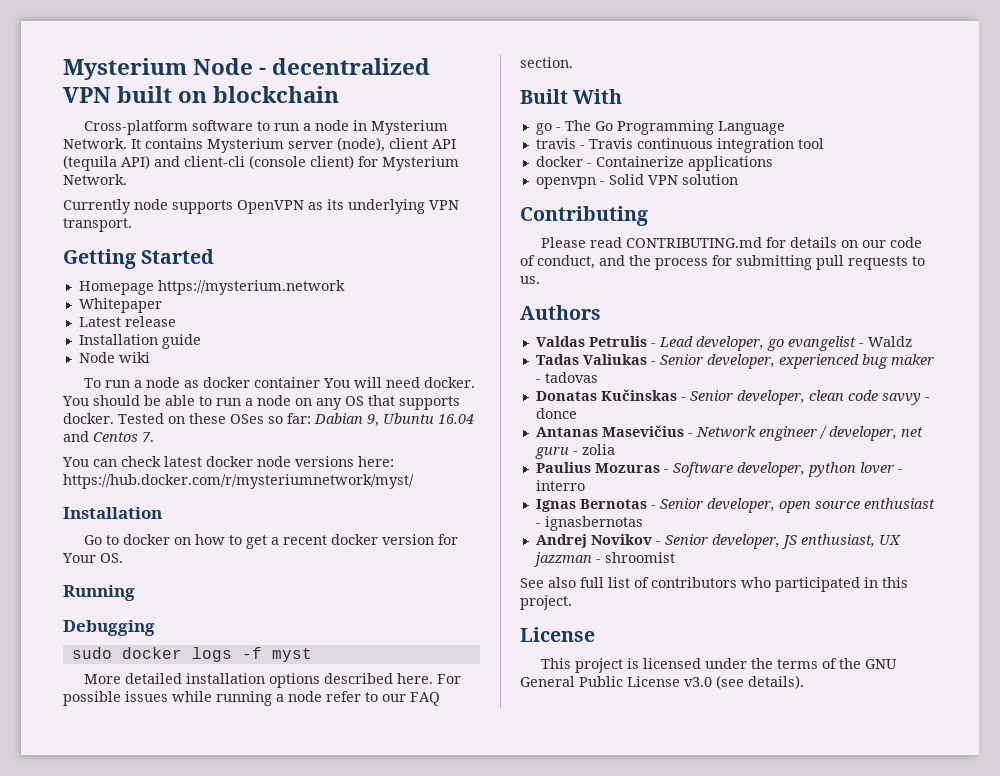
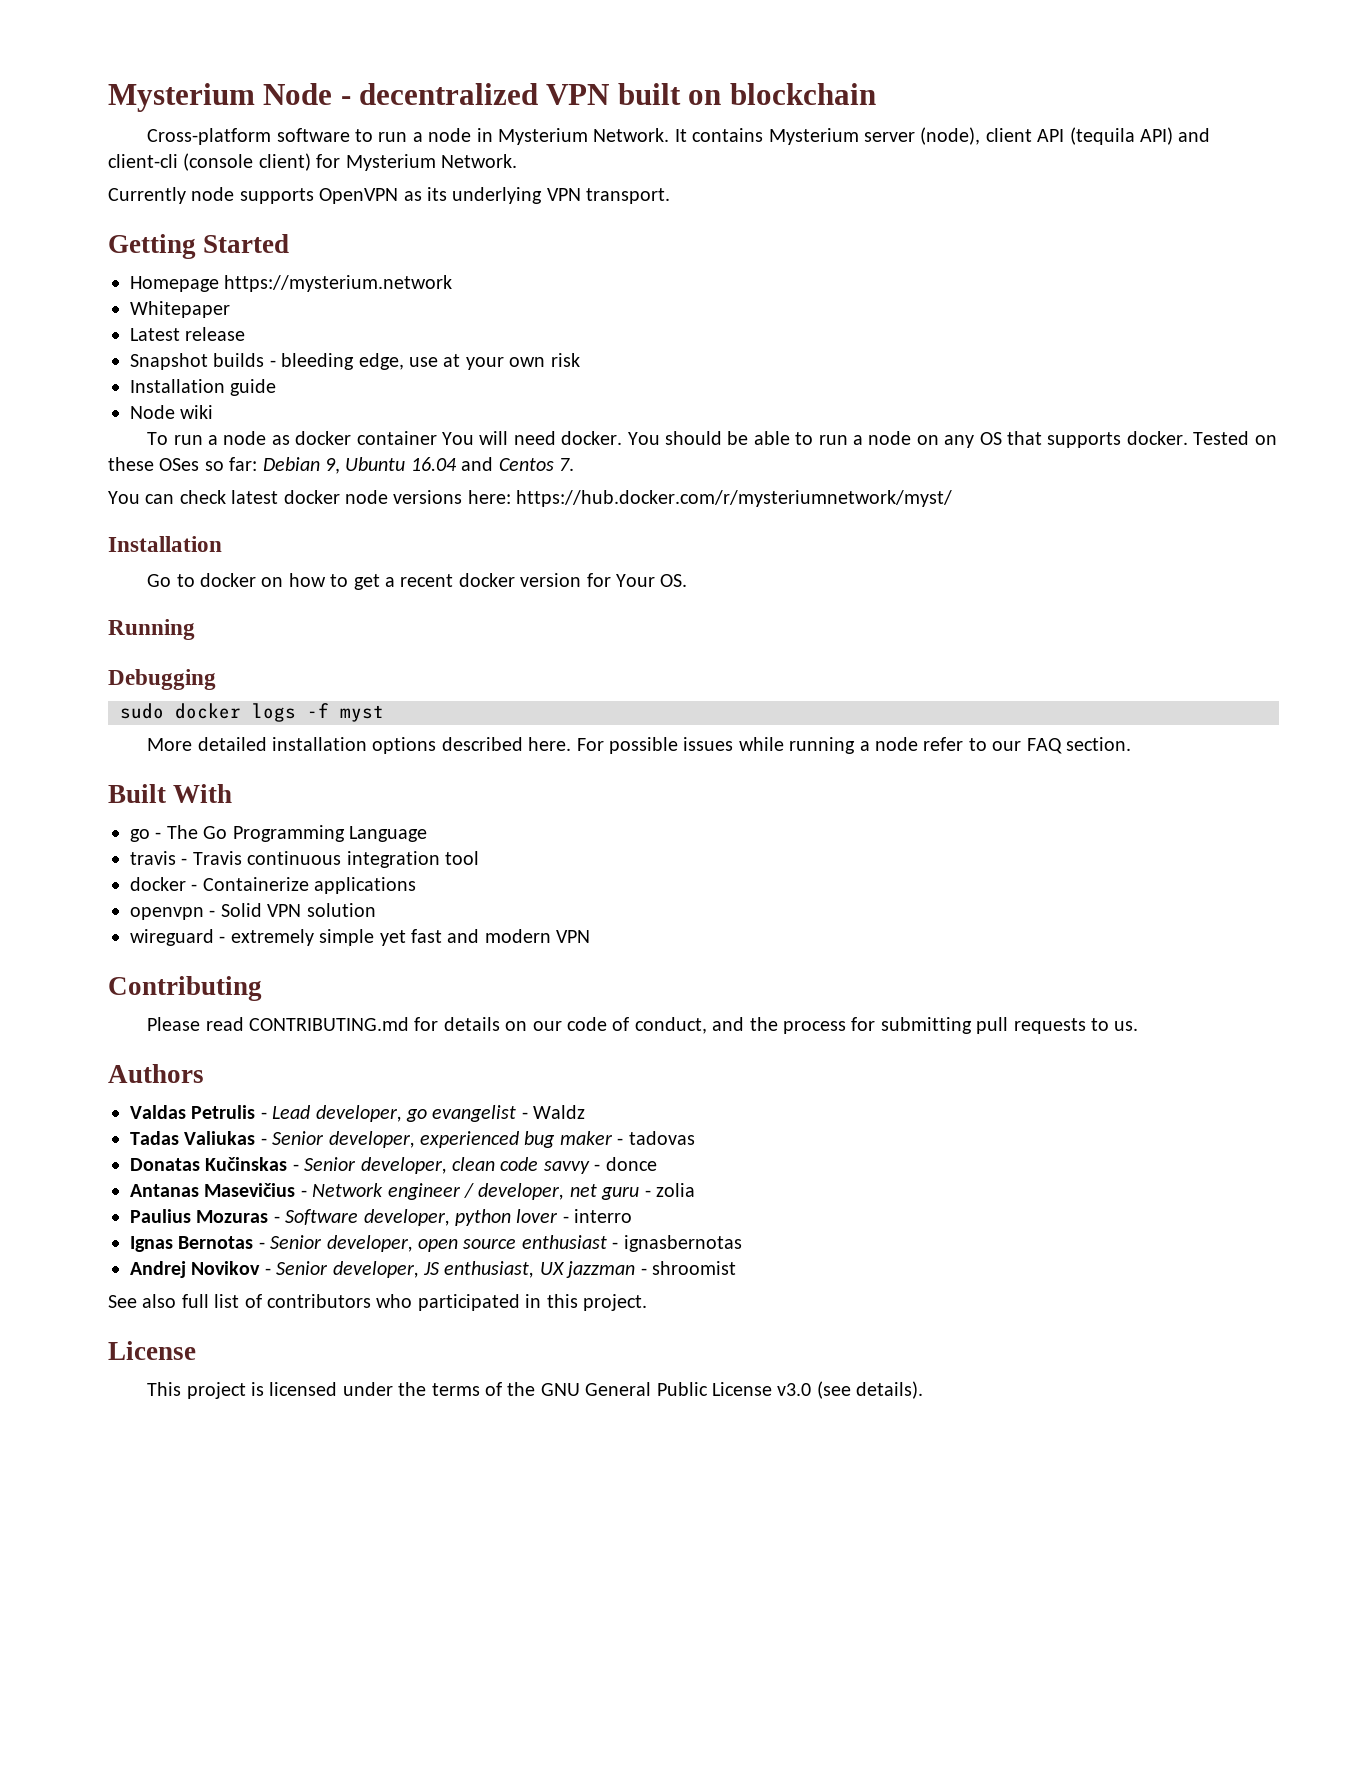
(176, 321) none -> [130,353,580,370] // Snapshot builds - bleeding edge, use at your own risk
[314,413,363,424] Dabian -> [262,457,320,471] Debian
(738, 179) none -> [130,929,591,946] // wireguard - extremely simple yet fast and modern VPN

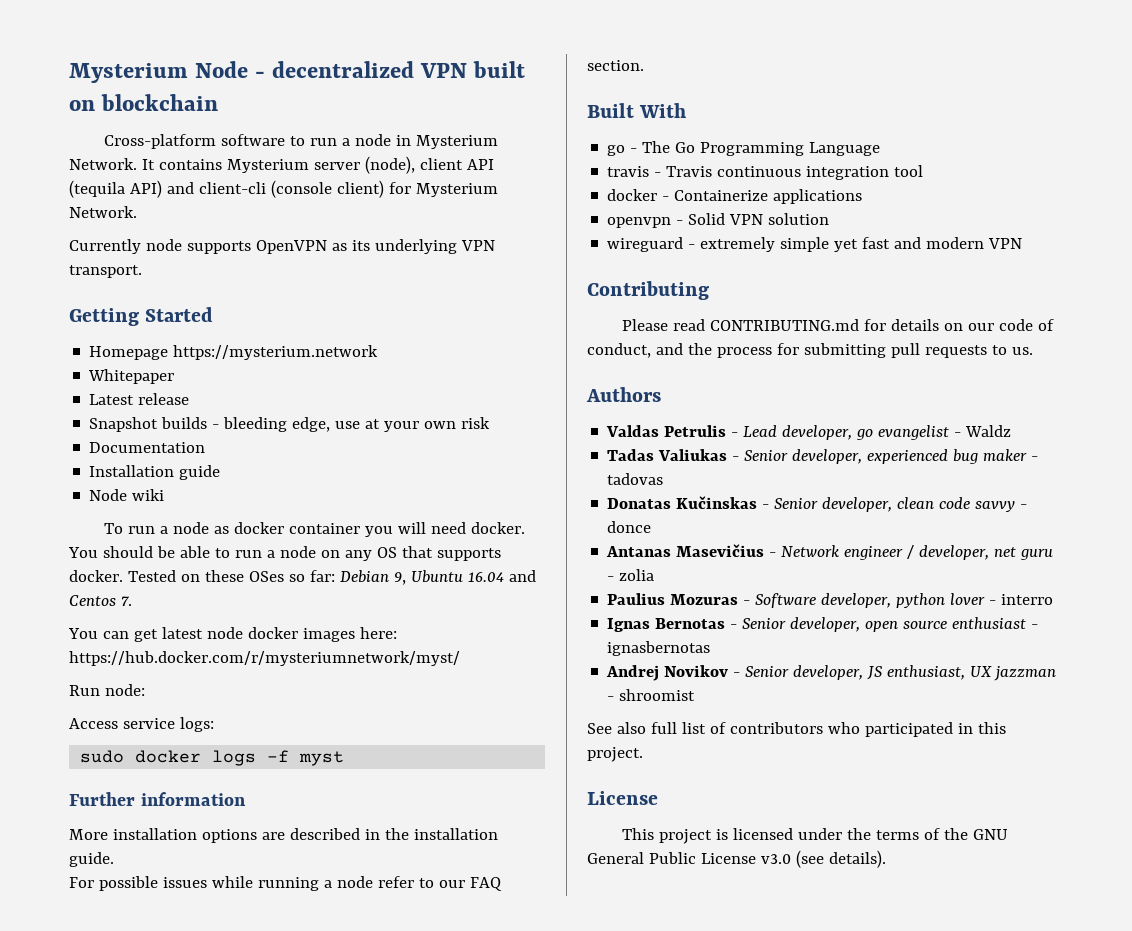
(580, 360) none -> [89,442,206,453] // Documentation
[441,432,474,445] You -> [365,526,394,537] you
[179,490,953,507] [108,536,222,552] [147,573,688,590] [108,619,195,640] [108,669,216,690] check latest docker node versions here: https://hub.docker.com/r/mysteriumnetwork/myst/ // Installation // Go to docker on how to get a recent docker version for Your OS. // Running // Debugging -> [133,627,397,642] [69,651,460,666] [69,684,145,696] [69,717,214,732] get latest node docker images here: https://hub.docker.com/r/mysteriumnetwork/myst/ // Run node: // Access service logs:
(384, 713) none -> [69,792,246,806] // Further information
[197,737,267,751] detailed -> (108, 834) none
[441,737,572,751] described here. -> [261,828,498,840] [69,852,114,867] are described in the installation guide. //

